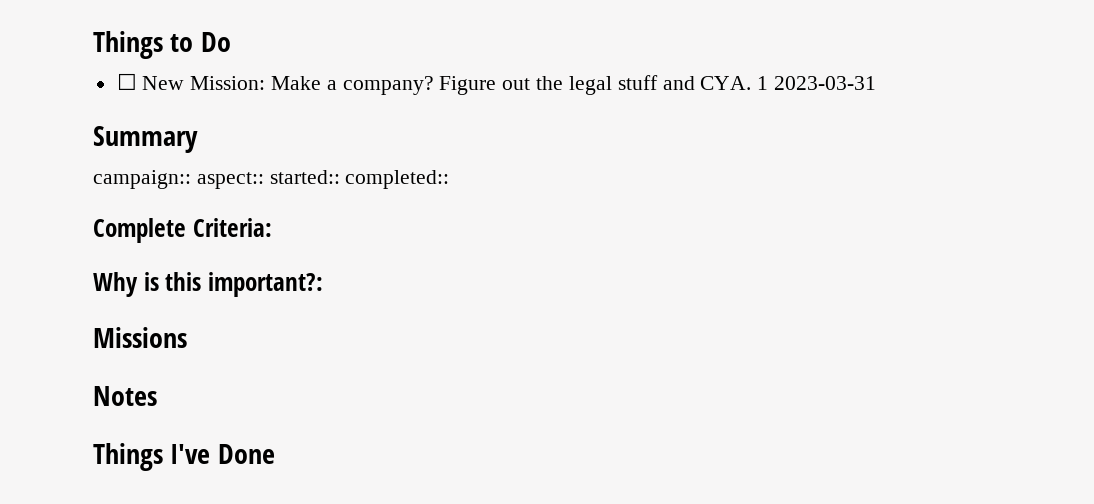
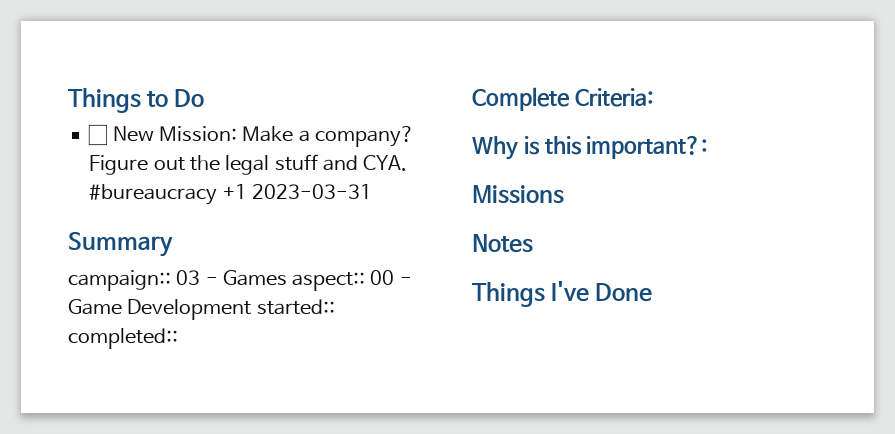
[757,76,769,90] 1 -> [89,184,247,205] #bureaucracy +1
[196,172,264,189] aspect:: -> [176,270,412,291] [68,299,252,320] 03 - Games aspect:: 00 - Game Development

